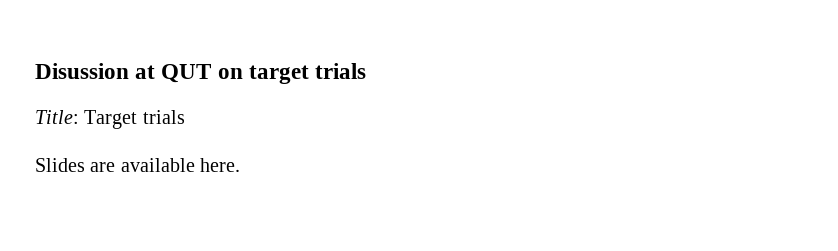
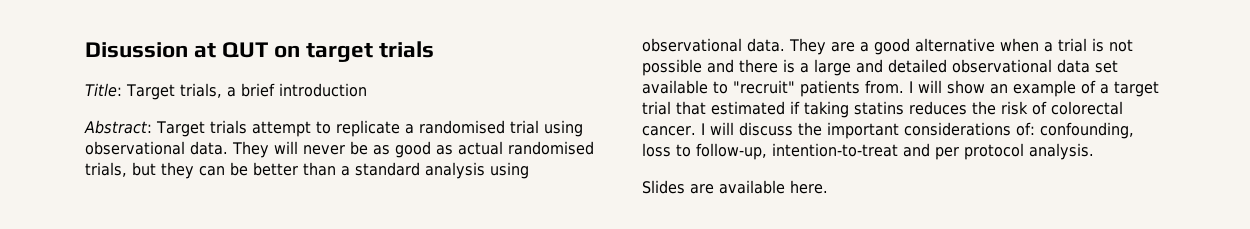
[142,110,185,124] trials -> [179,83,367,98] [84,120,583,137] [85,141,594,158] [85,162,529,179] [642,38,1133,55] [642,59,1118,76] [642,80,1159,97] [642,101,1123,118] [642,122,1134,139] [642,143,1094,160] trials, a brief introduction // Abstract: Target trials attempt to replicate a randomised trial using observational data. They will never be as good as actual randomised trials, but they can be better than a standard analysis using observational data. They are a good alternative when a trial is not possible and there is a large and detailed observational data set available to "recruit" patients from. I will show an example of a target trial that estimated if taking statins reduces the risk of colorectal cancer. I will discuss the important considerations of: confounding, loss to follow-up, intention-to-treat and per protocol analysis.

